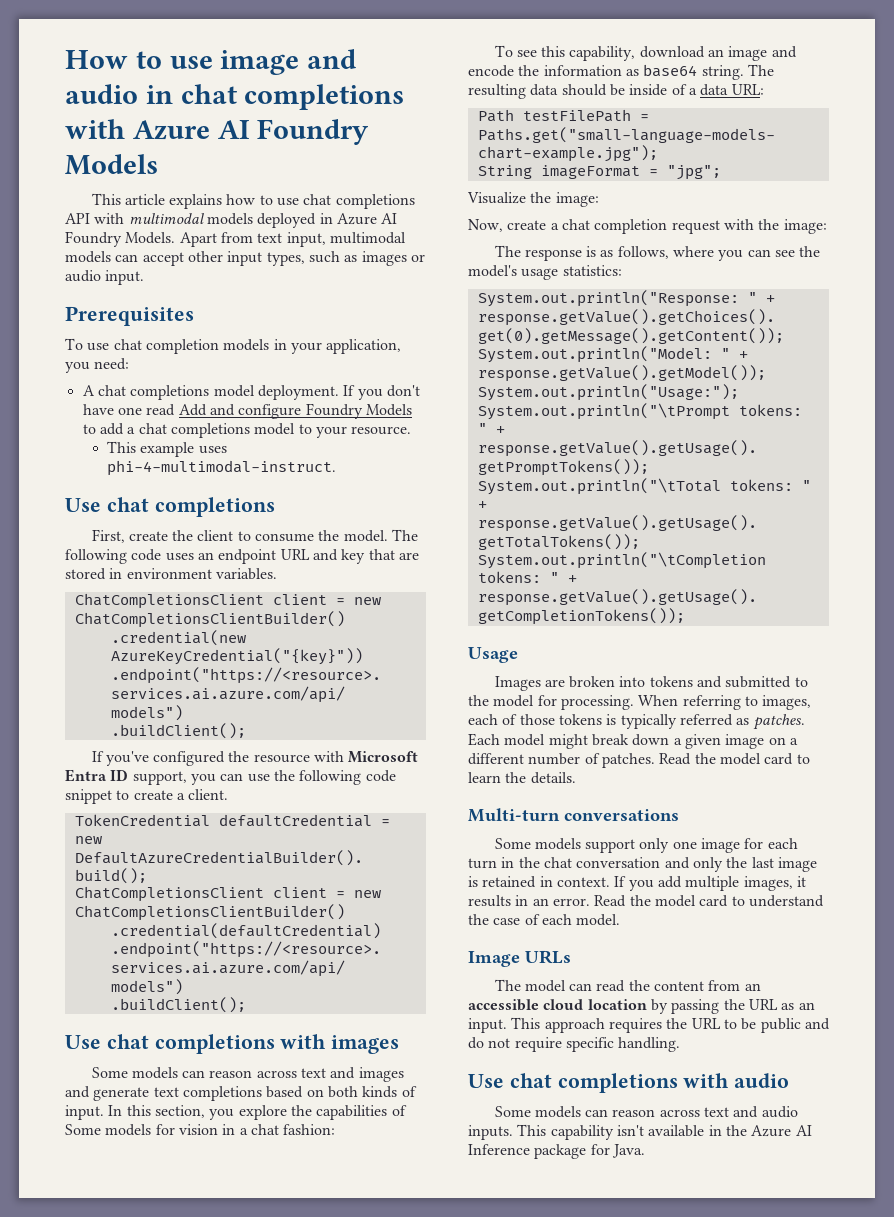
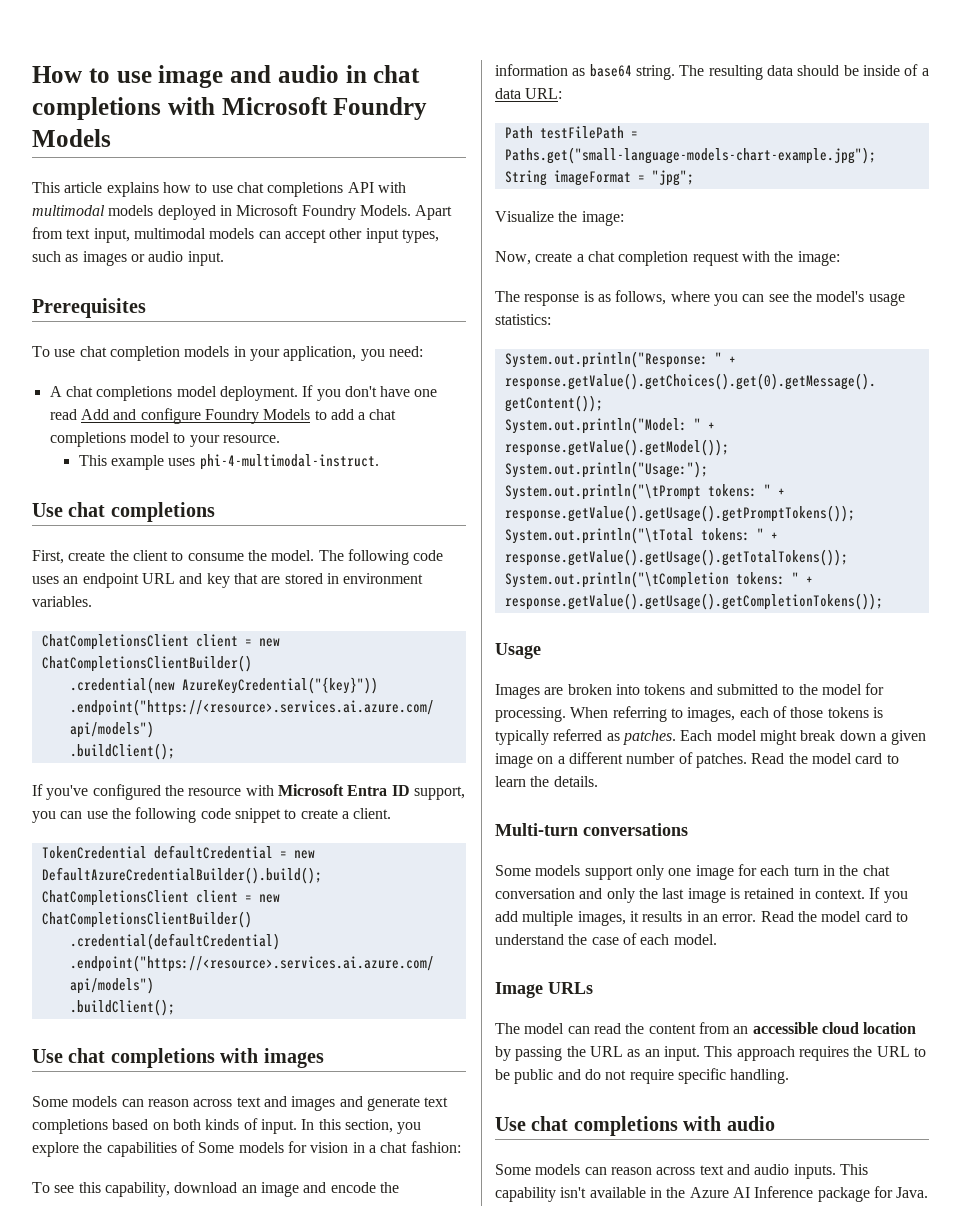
[132,120,250,140] Azure AI -> [221,97,328,115] Microsoft
[336,213,398,225] Azure AI -> [236,204,299,216] Microsoft

